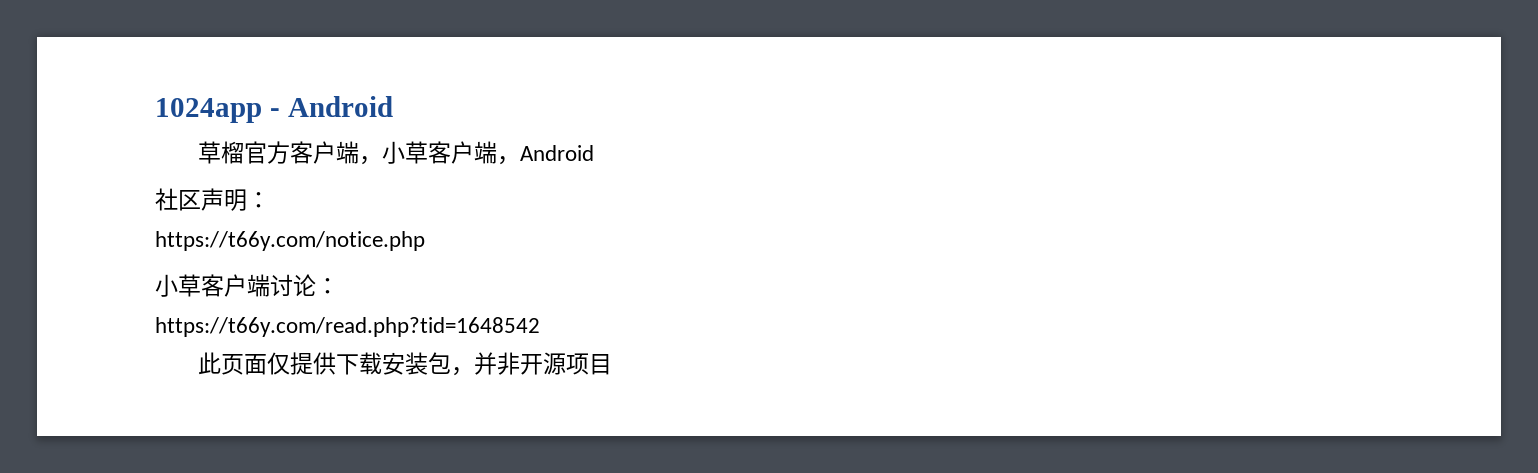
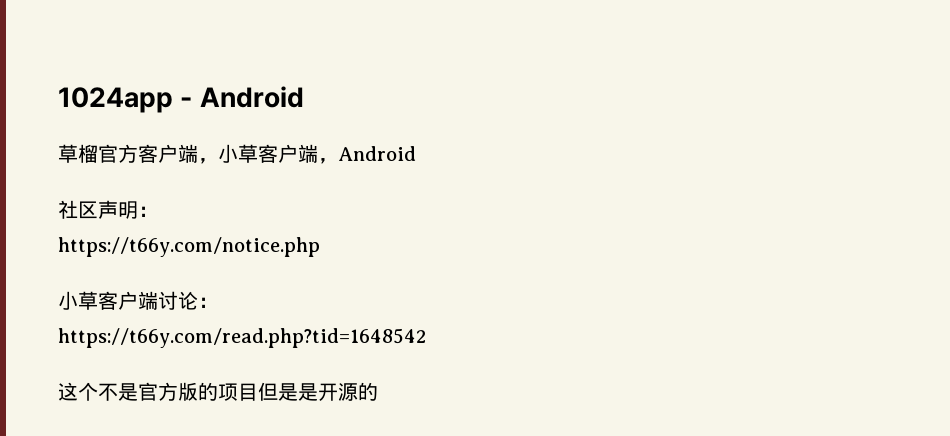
[197,352,612,376] 此页面仅提供下载安装包，并非开源项目 -> [58,382,378,401] 这个不是官方版的项目但是是开源的

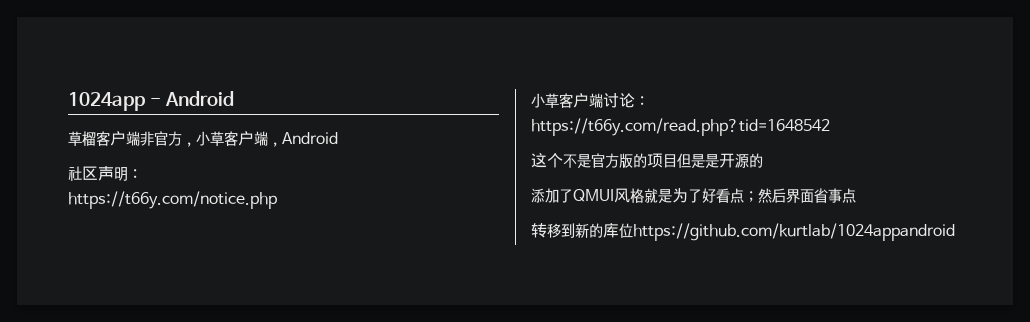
[98,144,198,163] 官方客户端 -> [96,131,182,146] 客户端非官方
(378, 391) none -> [531,188,856,204] [531,223,955,241] // 添加了QMUI风格就是为了好看点；然后界面省事点 // 转移到新的库位https://github.com/kurtlab/1024appandroid

